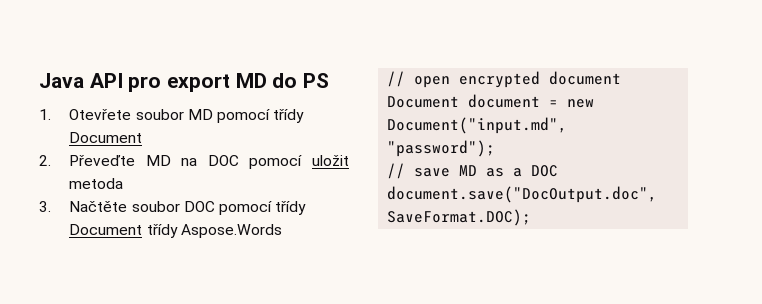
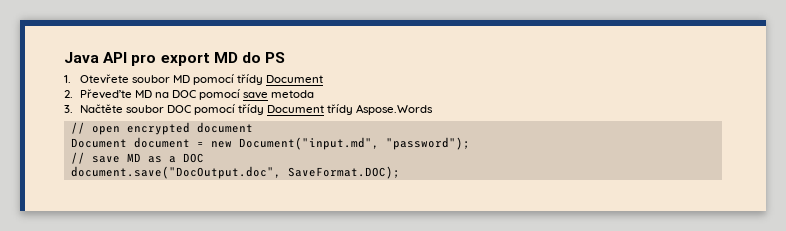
[312,155,350,166] uložit -> [243,92,269,99] save

